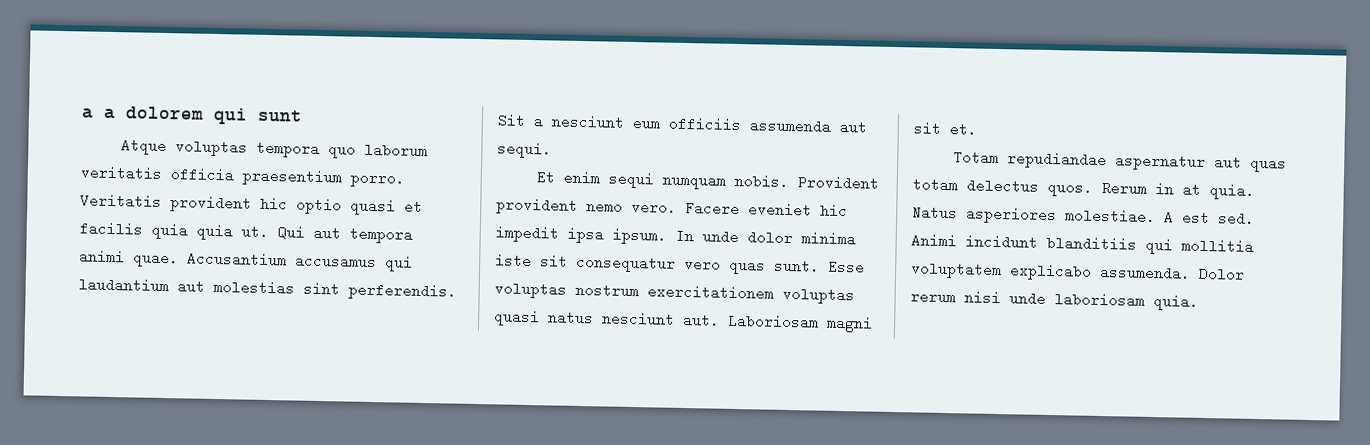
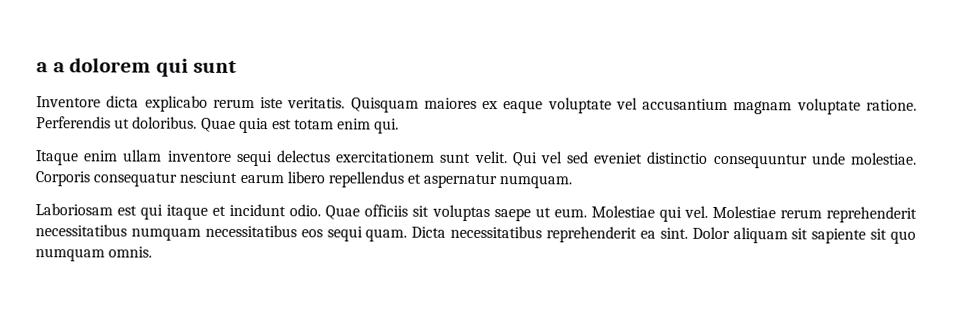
[121,138,429,159] [80,165,405,188] [80,193,423,216] [79,221,413,244] [79,249,413,272] [78,277,457,301] [497,113,867,135] [497,141,552,159] [536,170,880,191] [496,197,848,219] [495,225,856,247] [495,253,865,275] [494,281,855,305] [493,309,873,333] [913,122,977,137] [953,150,1288,173] [912,177,1255,200] [912,205,1255,226] [911,233,1254,255] [910,261,1245,282] [910,289,1199,311] Atque voluptas tempora quo laborum veritatis officia praesentium porro. Veritatis provident hic optio quasi et facilis quia quia ut. Qui aut tempora animi quae. Accusantium accusamus qui laudantium aut molestias sint perferendis. Sit a nesciunt eum officiis assumenda aut sequi. // Et enim sequi numquam nobis. Provident provident nemo vero. Facere eveniet hic impedit ipsa ipsum. In unde dolor minima iste sit consequatur vero quas sunt. Esse voluptas nostrum exercitationem voluptas quasi natus nesciunt aut. Laboriosam magni sit et. // Totam repudiandae aspernatur aut quas totam delectus quos. Rerum in at quia. Natus asperiores molestiae. A est sed. Animi incidunt blanditiis qui mollitia voluptatem explicabo assumenda. Dolor rerum nisi unde laboriosam quia. -> [36,95,917,115] [36,116,400,134] [35,149,917,169] [35,171,573,189] [35,203,918,223] [35,224,916,244] [35,246,153,262] Inventore dicta explicabo rerum iste veritatis. Quisquam maiores ex eaque voluptate vel accusantium magnam voluptate ratione. Perferendis ut doloribus. Quae quia est totam enim qui. // Itaque enim ullam inventore sequi delectus exercitationem sunt velit. Qui vel sed eveniet distinctio consequuntur unde molestiae. Corporis consequatur nesciunt earum libero repellendus et aspernatur numquam. // Laboriosam est qui itaque et incidunt odio. Quae officiis sit voluptas saepe ut eum. Molestiae qui vel. Molestiae rerum reprehenderit necessitatibus numquam necessitatibus eos sequi quam. Dicta necessitatibus reprehenderit ea sint. Dolor aliquam sit sapiente sit quo numquam omnis.

